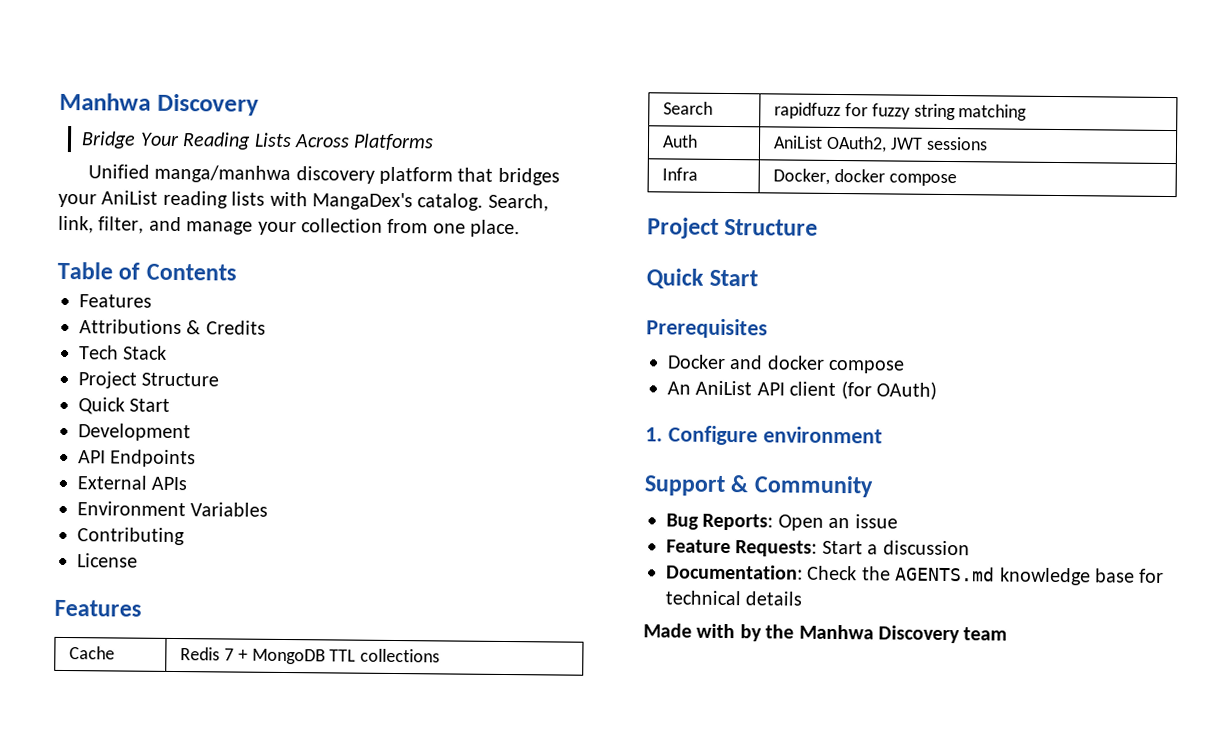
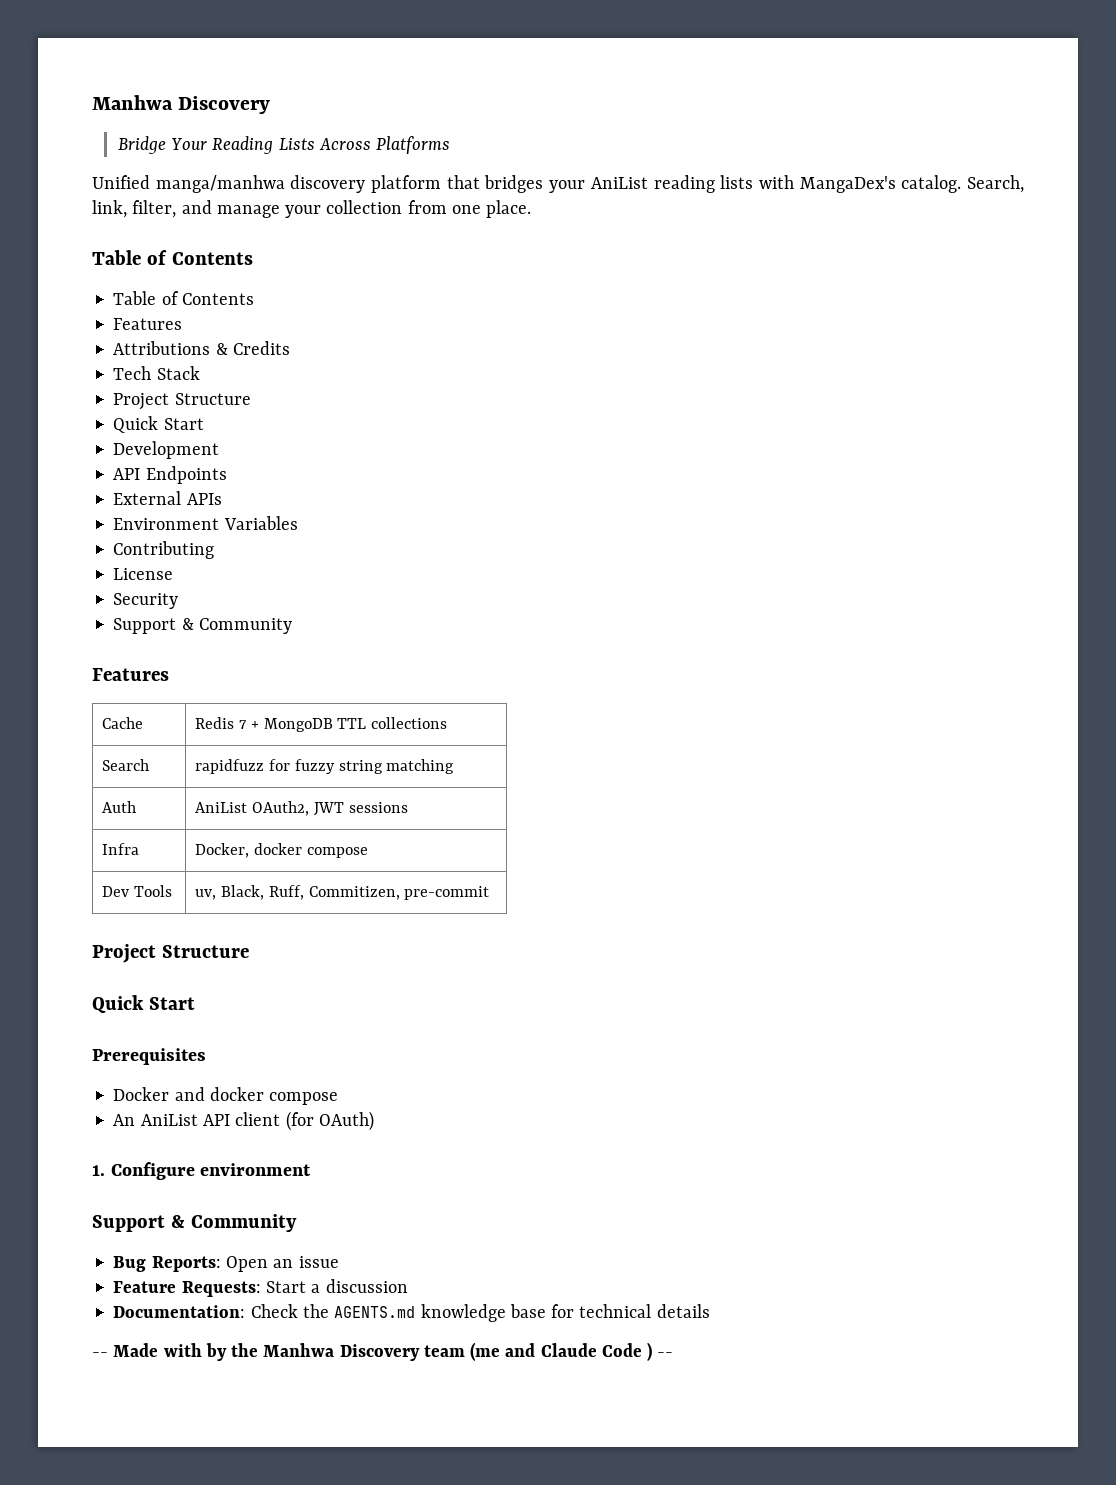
(237, 272) none -> [113,291,254,305] // Table of Contents
(138, 560) none -> [113,593,179,609] [113,618,292,634] // Security // Support & Community
(957, 180) none -> [102,885,173,897] [195,885,490,900] // Dev Tools | uv, Black, Ruff, Commitizen, pre-commit
(803, 598) none -> [92,1352,108,1357] --
(1008, 634) none -> [470,1342,674,1361] (me and Claude Code ) --

